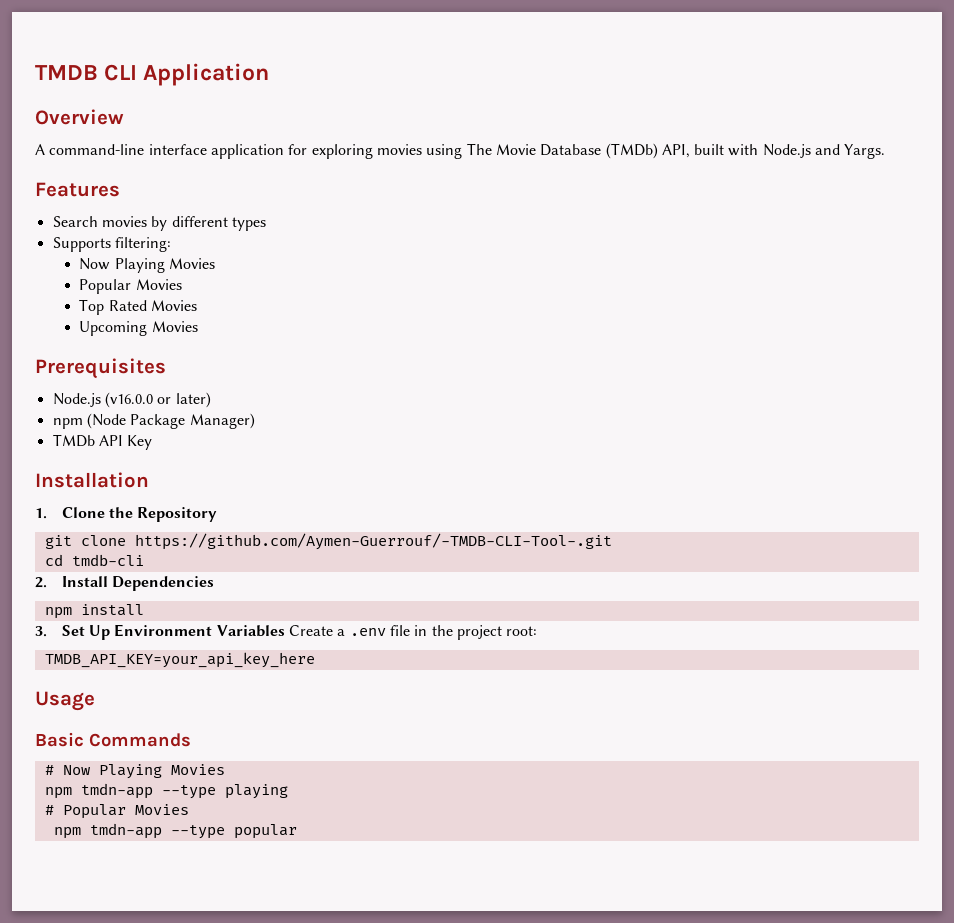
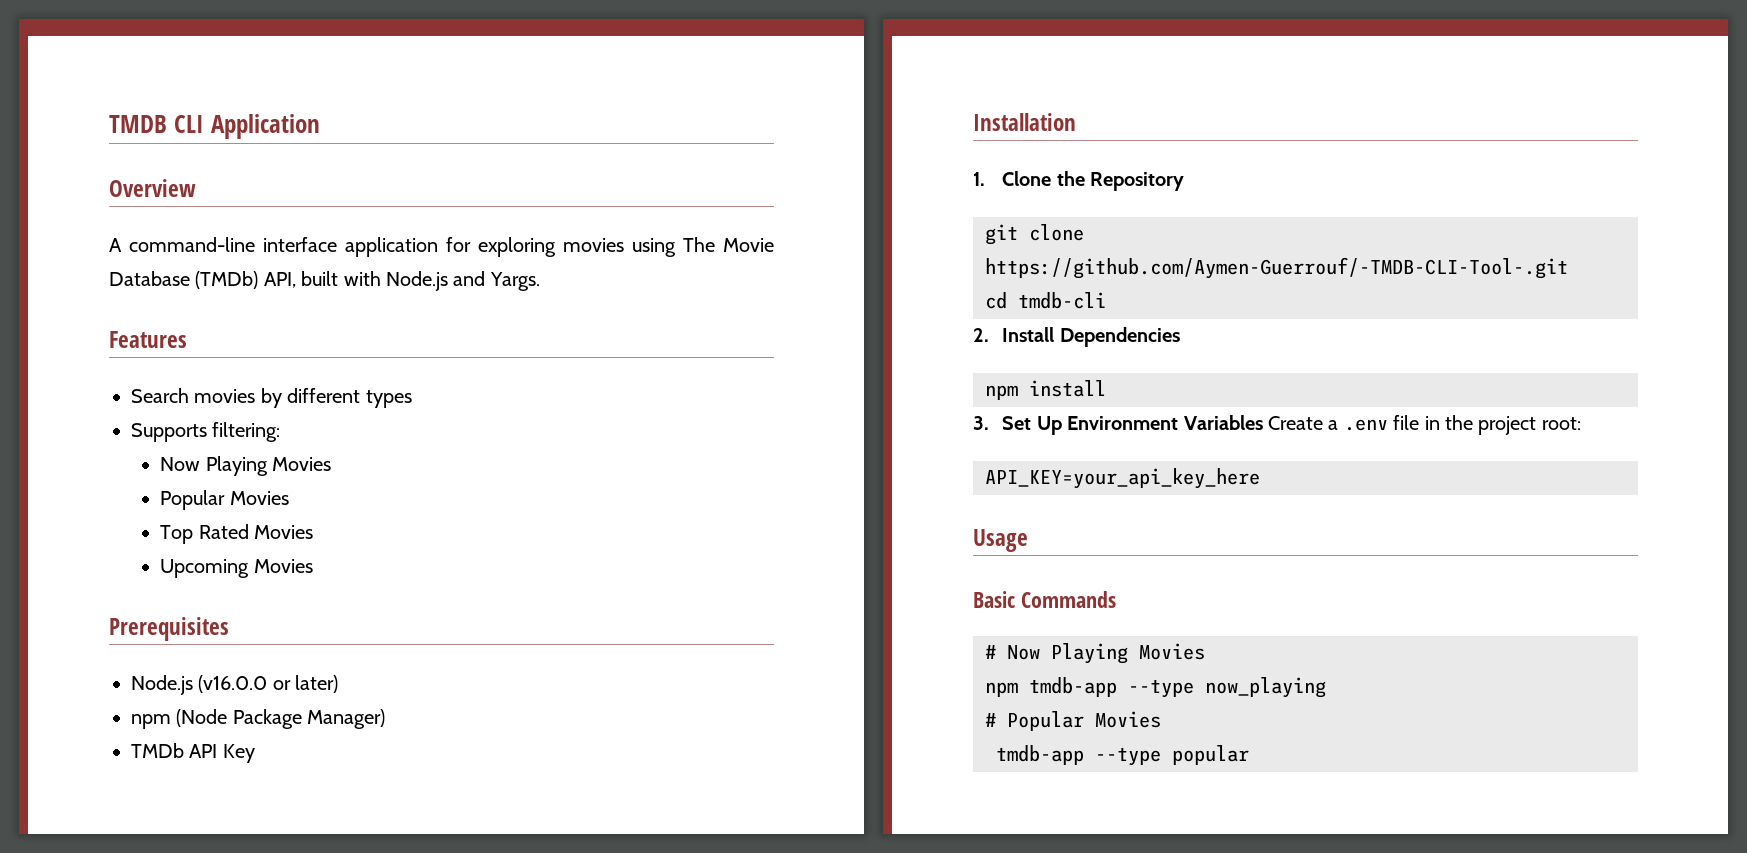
[44,652,315,668] TMDB_API_KEY=your_api_key_here -> [985,468,1260,489] API_KEY=your_api_key_here
[80,783,288,799] tmdn-app --type playing -> [1029,677,1326,698] tmdb-app --type now_playing
[53,823,162,839] npm tmdn-app -> [996,745,1084,765] tmdb-app

